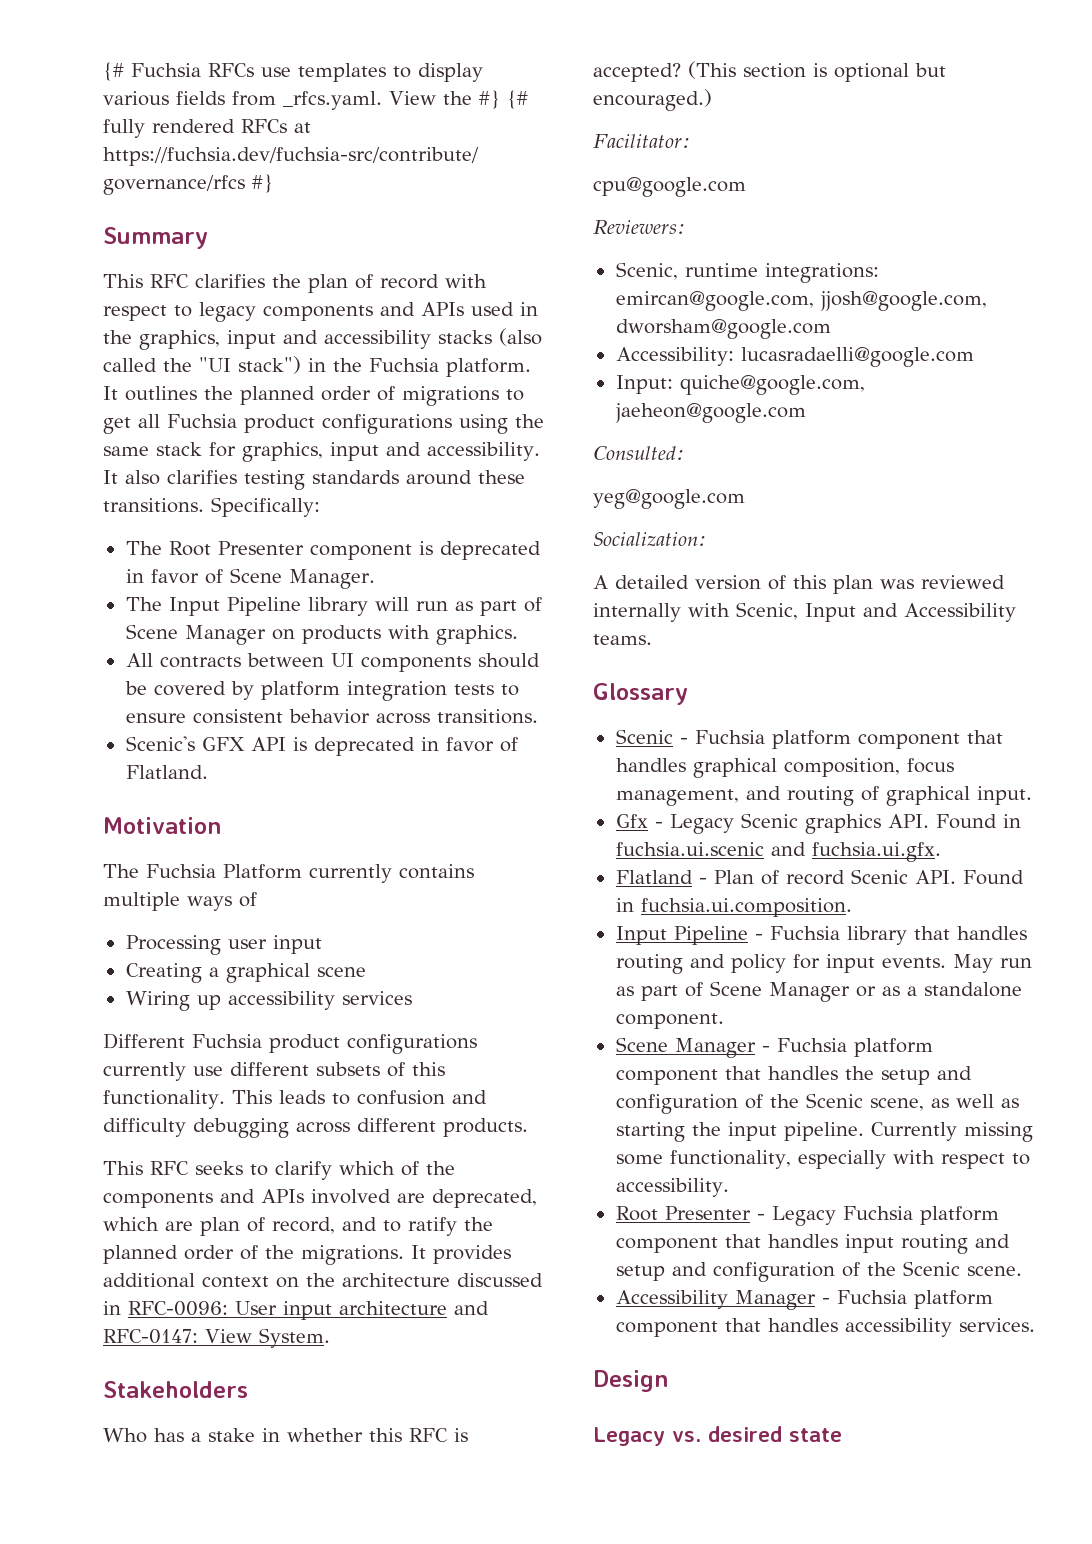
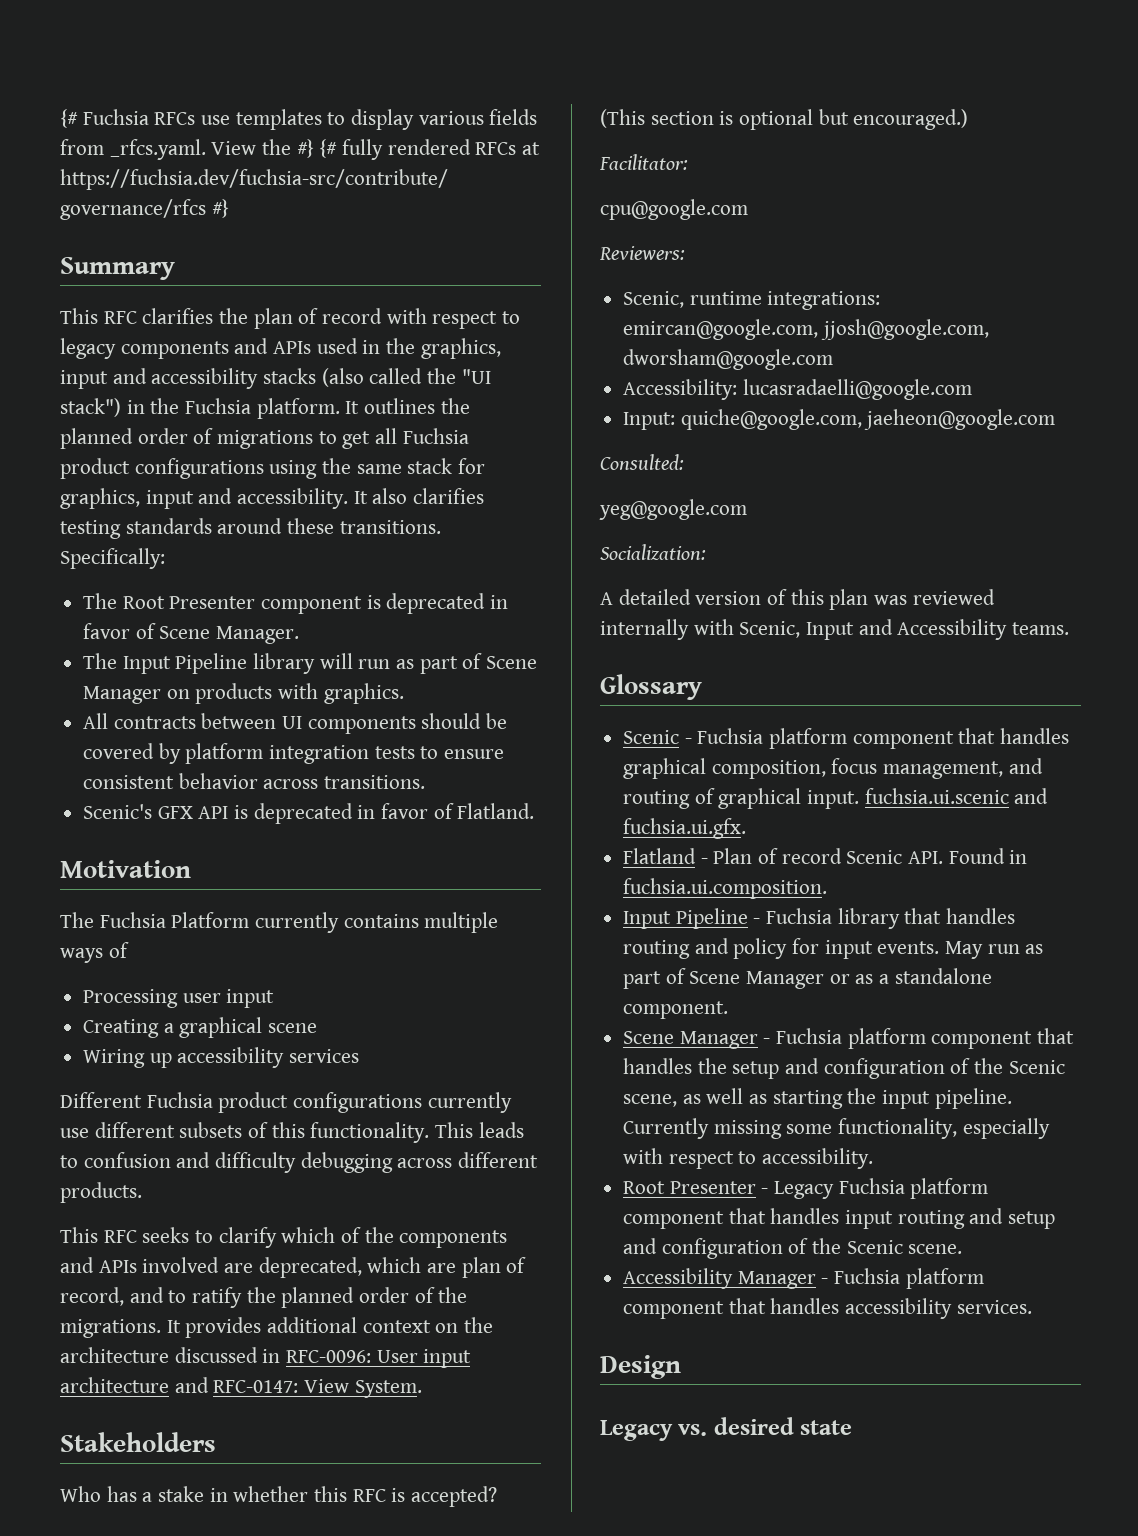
[615,813,1021,834] // Gfx - Legacy Scenic graphics API. Found in -> (860, 799) none

